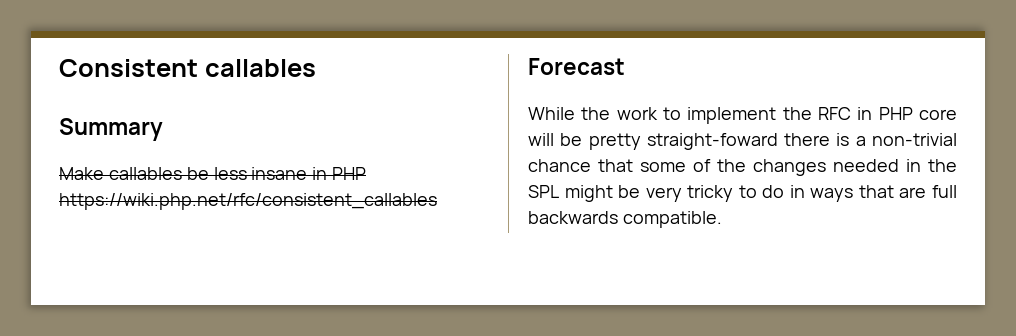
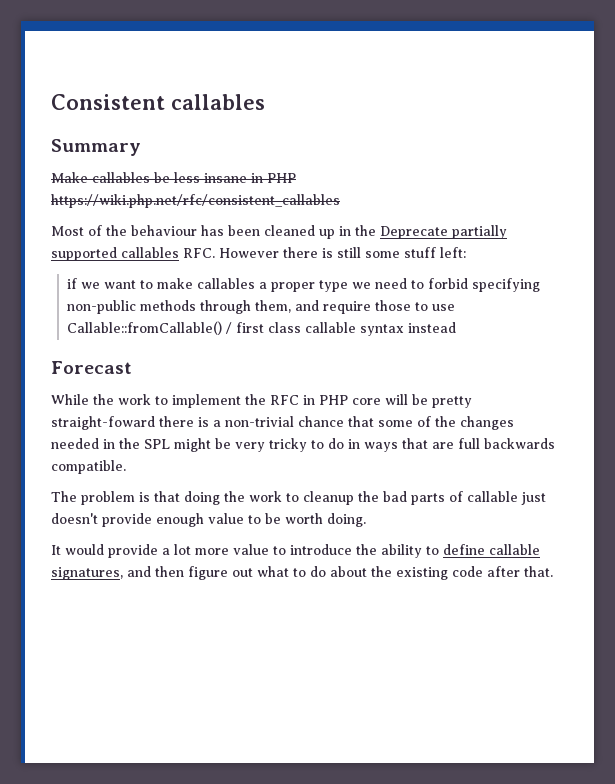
(437, 201) none -> [51,225,507,239] [51,247,466,261] [66,278,540,292] [66,300,455,314] [66,321,456,336] // Most of the behaviour has been cleaned up in the Deprecate partially supported callables RFC. However there is still some stuff left: // if we want to make callables a proper type we need to forbid specifying non-public methods through them, and require those to use Callable::fromCallable() / first class callable syntax instead
(722, 219) none -> [51,491,546,505] [51,513,366,527] [51,544,540,558] [51,566,553,580] // The problem is that doing the work to cleanup the bad parts of callable just doesn't provide enough value to be worth doing. // It would provide a lot more value to introduce the ability to define callable signatures, and then figure out what to do about the existing code after that.

